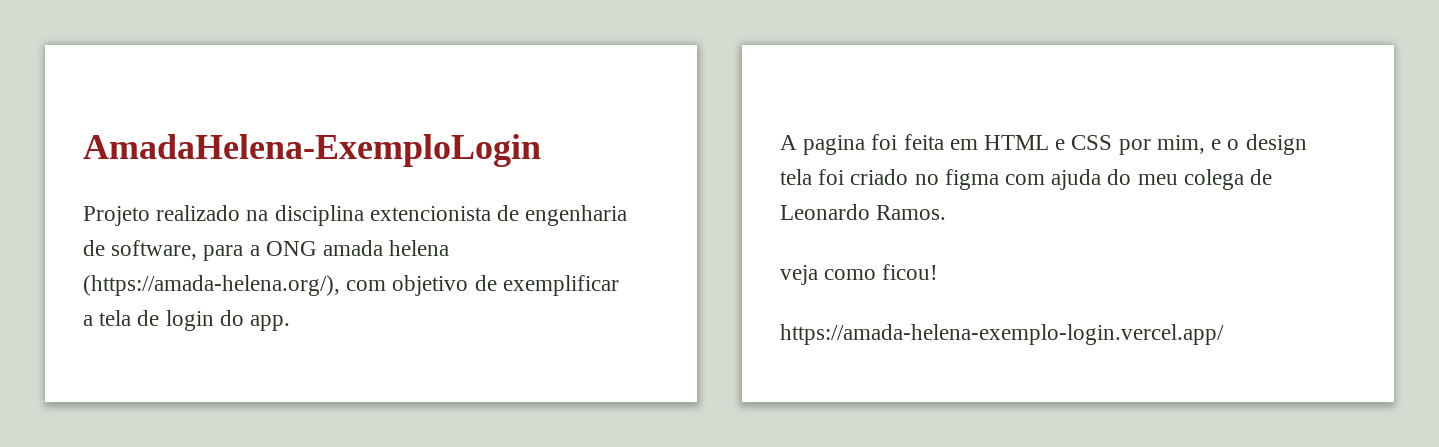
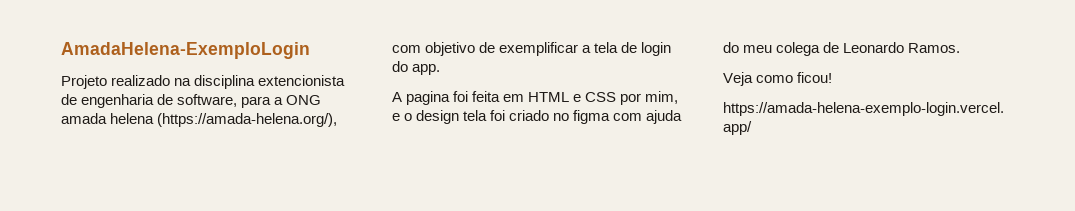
[780,265,818,285] veja -> [723,72,753,86] Veja

